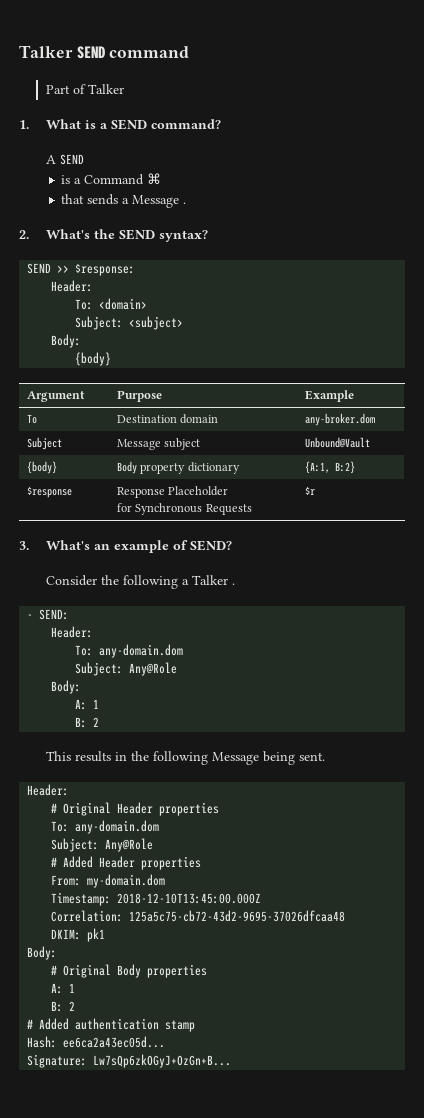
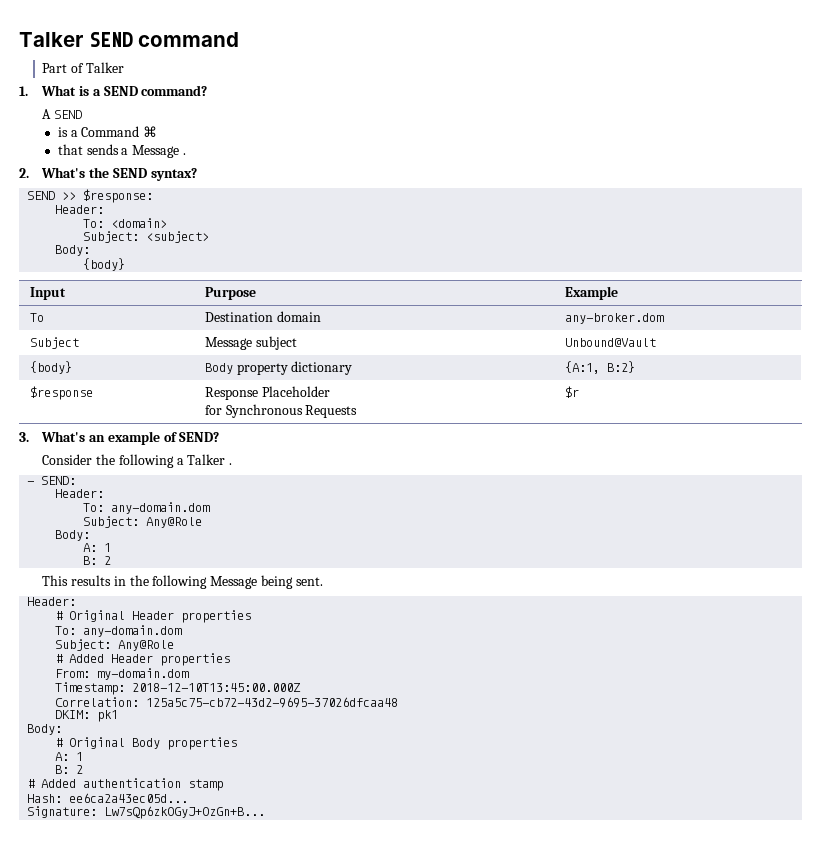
[27,391,86,402] Argument -> [29,287,66,300] Input

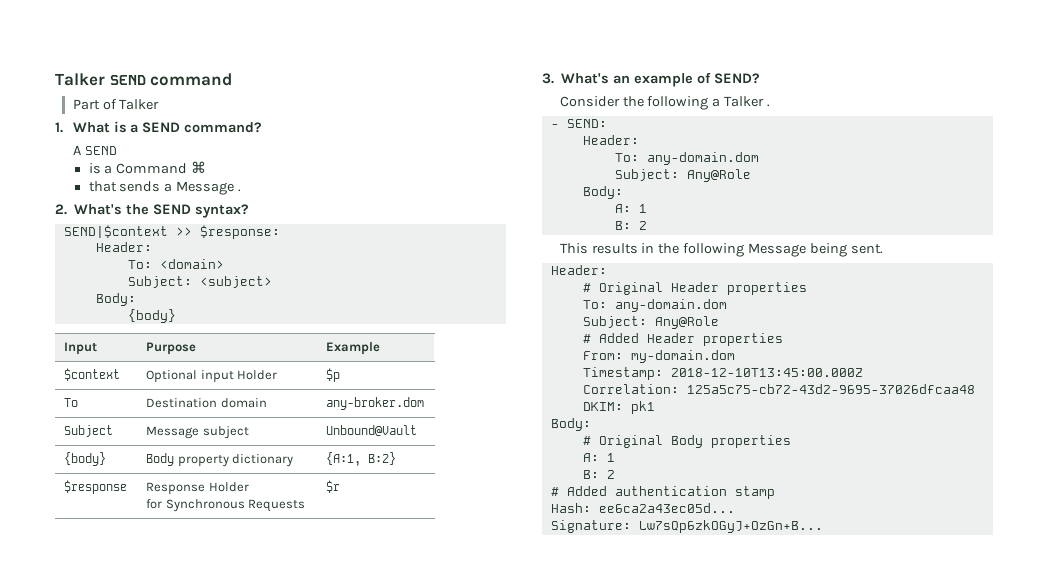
[27,191,56,200] SEND -> [63,225,168,238] SEND|$context
(618, 293) none -> [64,368,121,381] [146,370,278,383] [326,368,341,382] // $context | Optional input Holder | $p
[261,386,330,397] Placeholder -> [208,482,249,492] Holder

